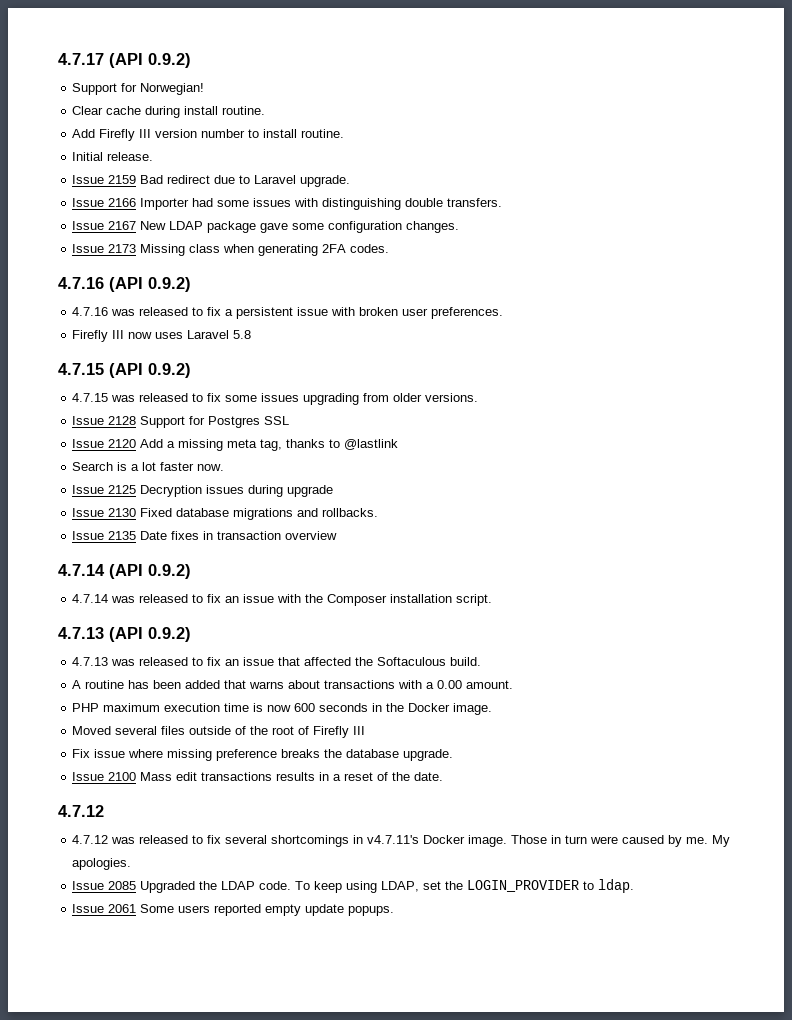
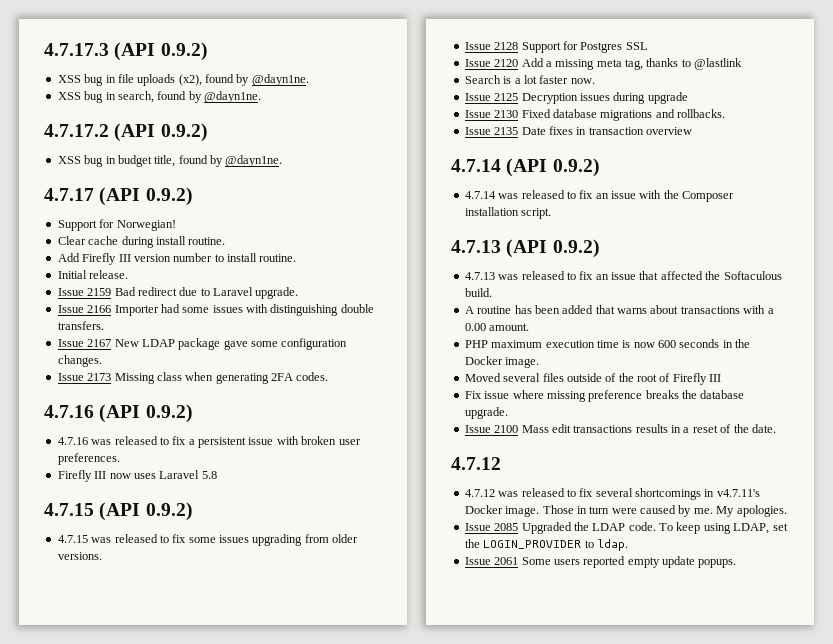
(58, 59) none -> [44,42,208,61] [57,74,309,86] [57,91,261,103] [44,123,208,142] [57,155,283,167] 4.7.17.3 (API 0.9.2) // XSS bug in file uploads (x2), found by @dayn1ne. // XSS bug in search, found by @dayn1ne. // 4.7.17.2 (API 0.9.2) // XSS bug in budget title, found by @dayn1ne. //

